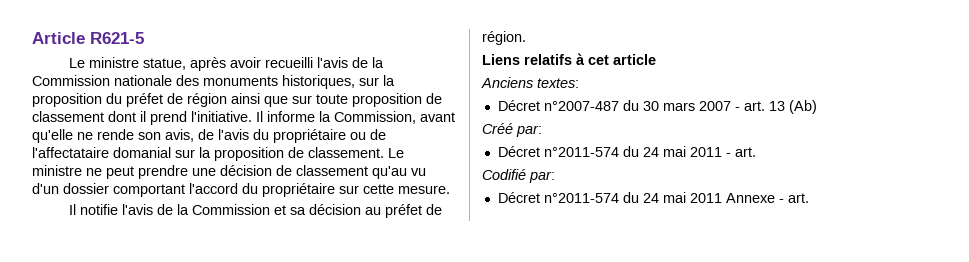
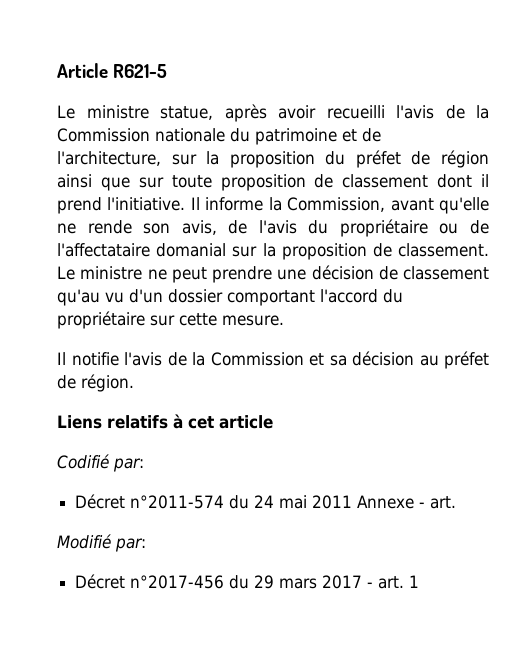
[176,75,355,89] des monuments historiques, -> [230,128,381,145] [57,151,161,166] du patrimoine et de l'architecture,
[481,77,579,88] [497,100,817,114] [482,123,542,137] [497,146,756,157] // Anciens textes: // Décret n°2007-487 du 30 mars 2007 - art. 13 (Ab) // Créé par: // Décret n°2011-574 du 24 mai 2011 - art. -> (273, 422) none
(809, 198) none -> [57,534,146,552] [75,574,420,589] // Modifié par: // Décret n°2017-456 du 29 mars 2017 - art. 1

